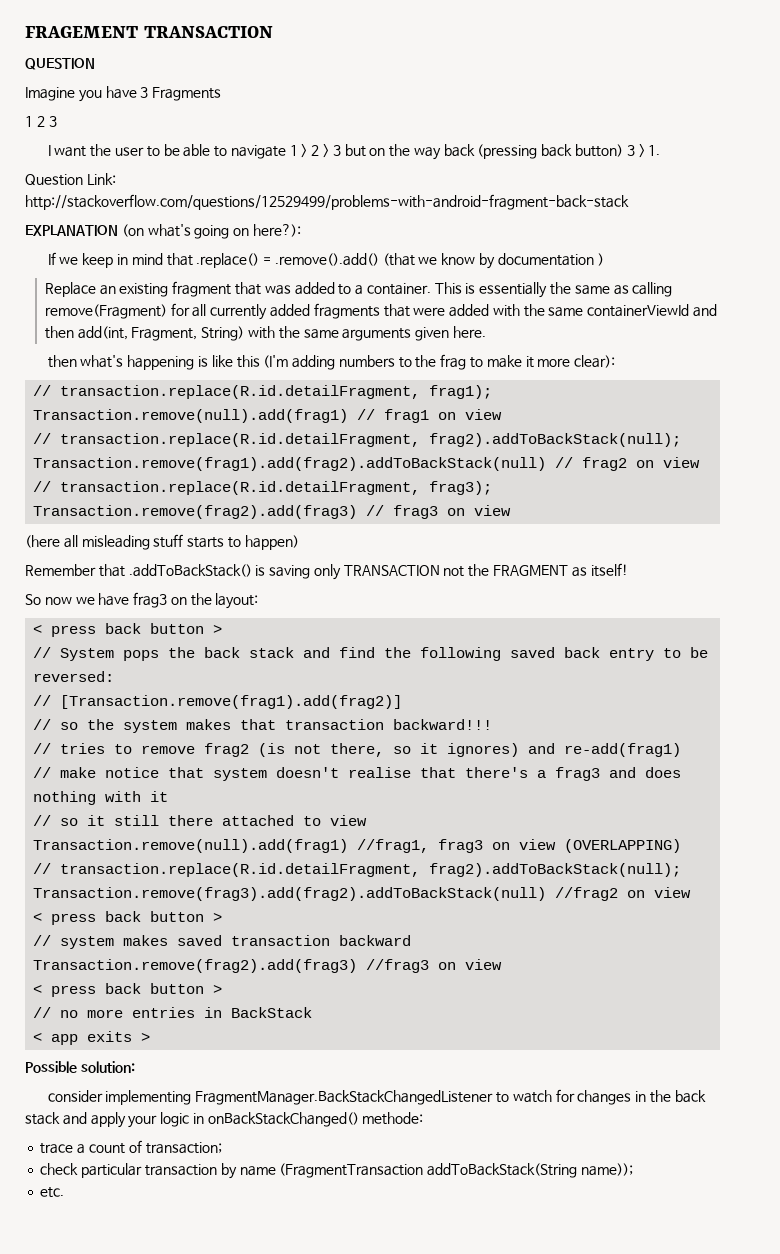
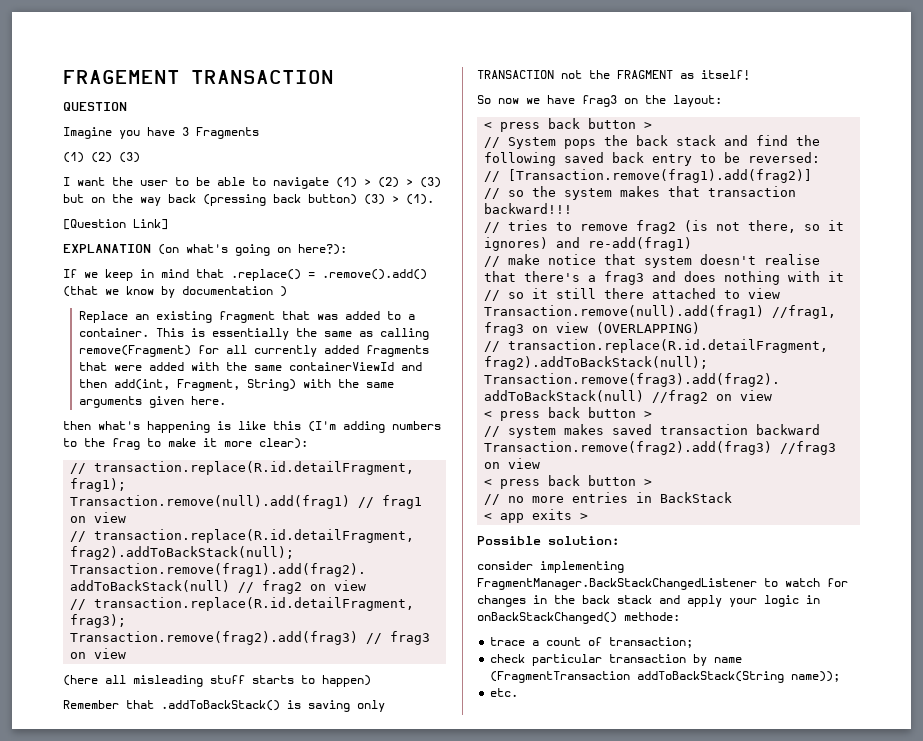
[25,116,57,127] 1 2 3 -> [63,152,140,163] (1) (2) (3)
[289,144,341,158] 1 > 2 > 3 -> [336,177,441,188] (1) > (2) > (3)
[626,144,661,158] [25,173,116,186] [25,194,629,210] 3 > 1. // Question Link: http://stackoverflow.com/questions/12529499/problems-with-android-fragment-back-stack -> [364,194,434,205] [63,219,168,230] (3) > (1). // [Question Link]

